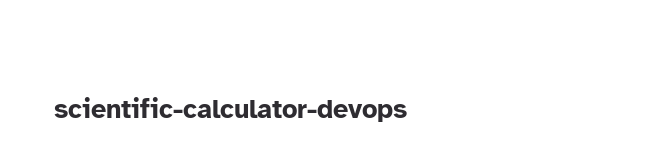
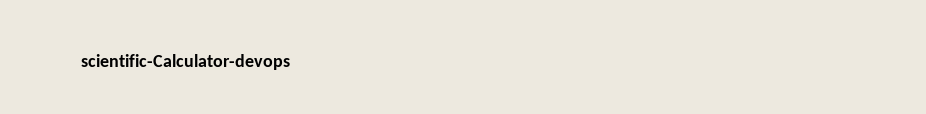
[54,97,407,122] scientific-calculator-devops -> [81,54,290,70] scientific-Calculator-devops

